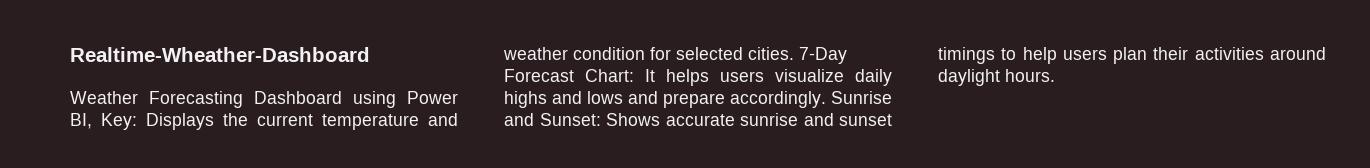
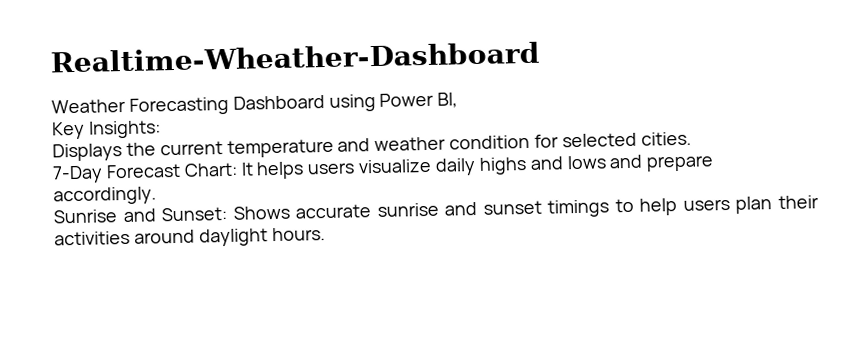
[101,113,137,130] Key: -> [51,120,161,140] // Key Insights: //
(794, 53) none -> (692, 138) //
(826, 99) none -> (157, 196) //

